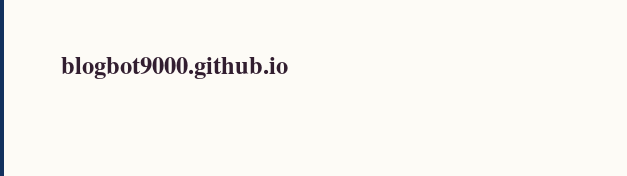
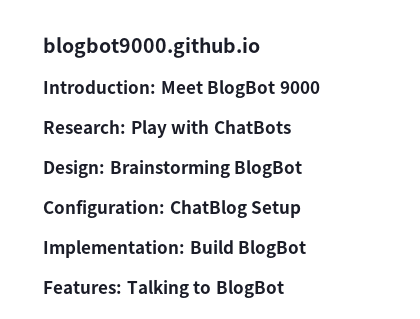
(288, 68) none -> [43,80,320,98] [43,120,291,138] [43,160,303,178] [43,200,302,218] [43,240,307,258] [43,279,284,298] // Introduction: Meet BlogBot 9000 // Research: Play with ChatBots // Design: Brainstorming BlogBot // Configuration: ChatBlog Setup // Implementation: Build BlogBot // Features: Talking to BlogBot

